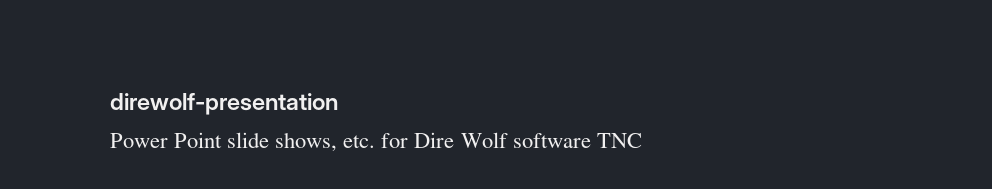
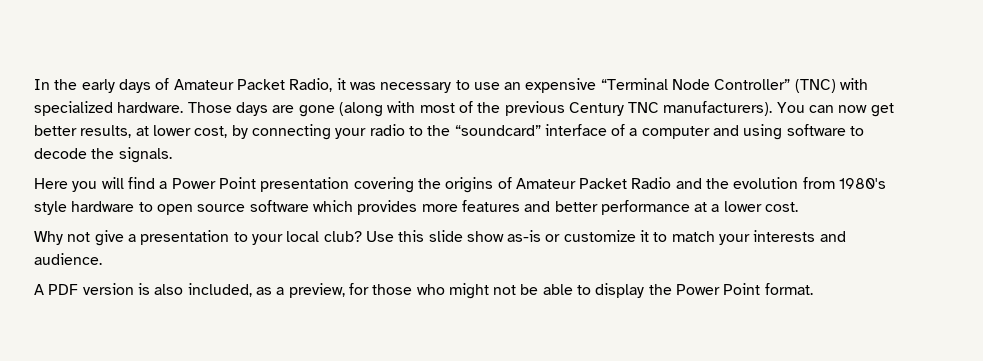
[110,93,338,115] [110,132,642,152] direwolf-presentation // Power Point slide shows, etc. for Dire Wolf software TNC -> [34,78,869,93] [34,101,894,117] [34,124,865,140] [34,147,172,163] [34,177,887,193] [34,200,799,215] [34,230,846,246] [34,253,102,265] [34,283,813,299] In the early days of Amateur Packet Radio, it was necessary to use an expensive “Terminal Node Controller” (TNC) with specialized hardware. Those days are gone (along with most of the previous Century TNC manufacturers). You can now get better results, at lower cost, by connecting your radio to the “soundcard” interface of a computer and using software to decode the signals. // Here you will find a Power Point presentation covering the origins of Amateur Packet Radio and the evolution from 1980's style hardware to open source software which provides more features and better performance at a lower cost. // Why not give a presentation to your local club? Use this slide show as-is or customize it to match your interests and audience. // A PDF version is also included, as a preview, for those who might not be able to display the Power Point format.

